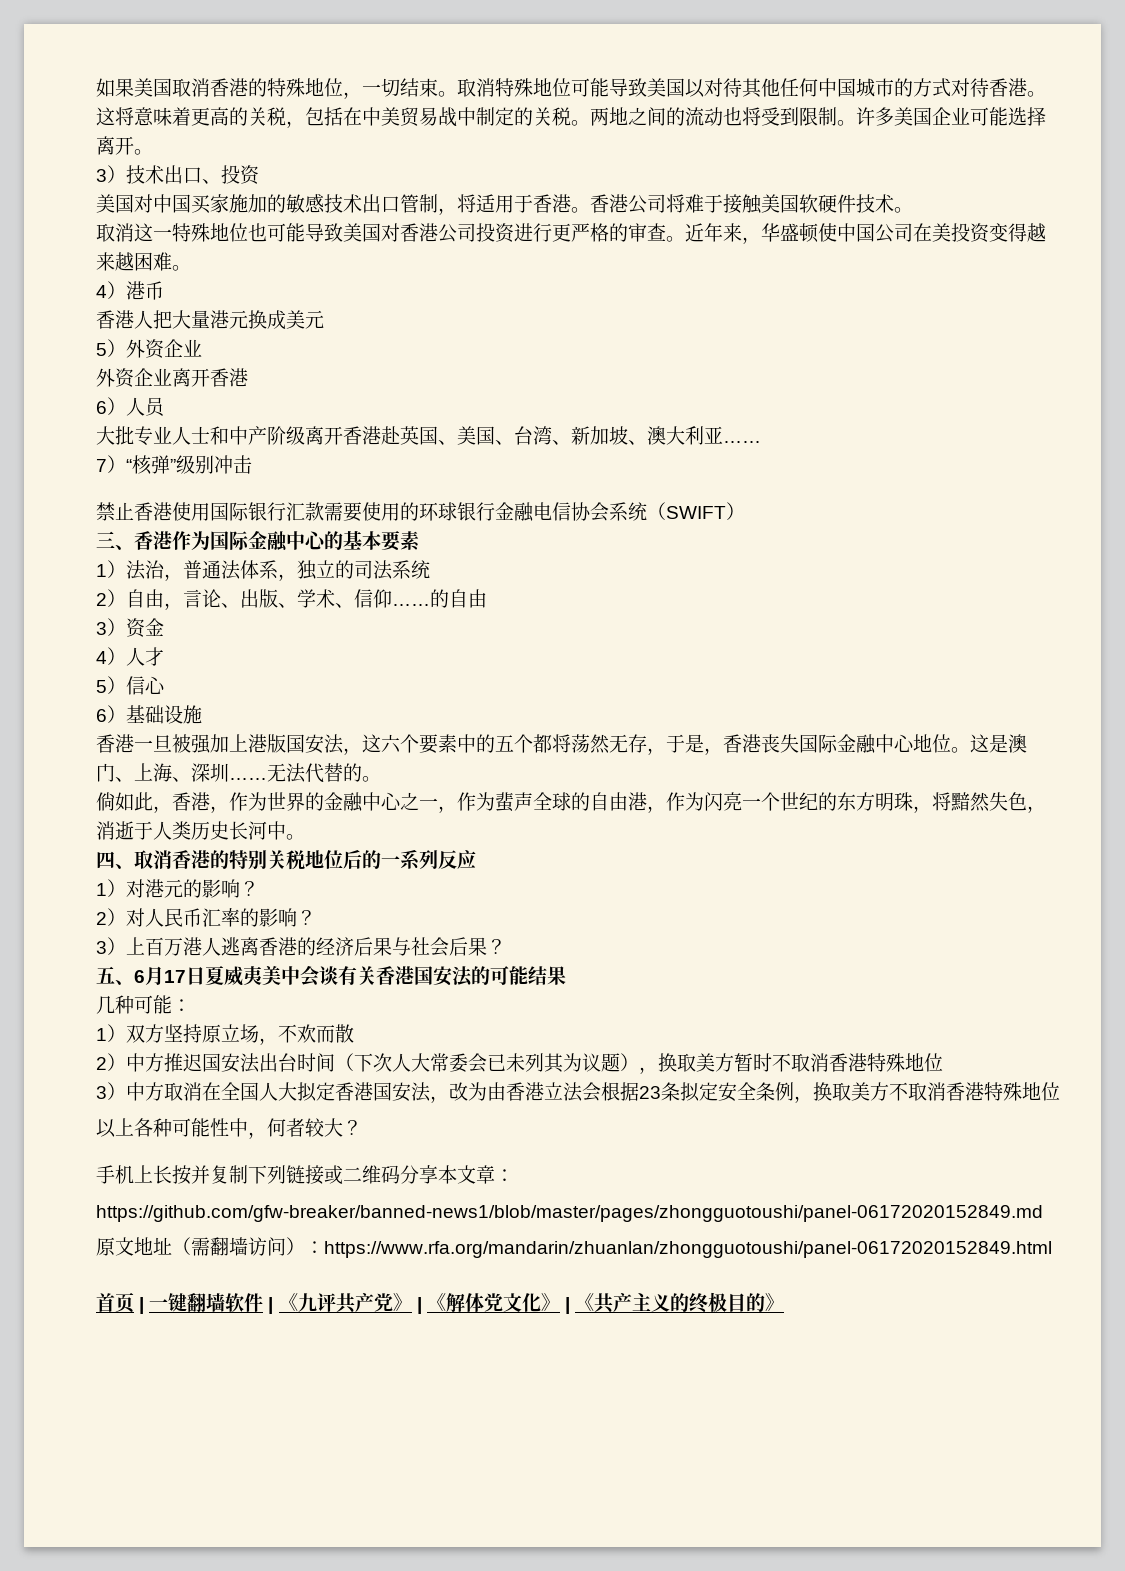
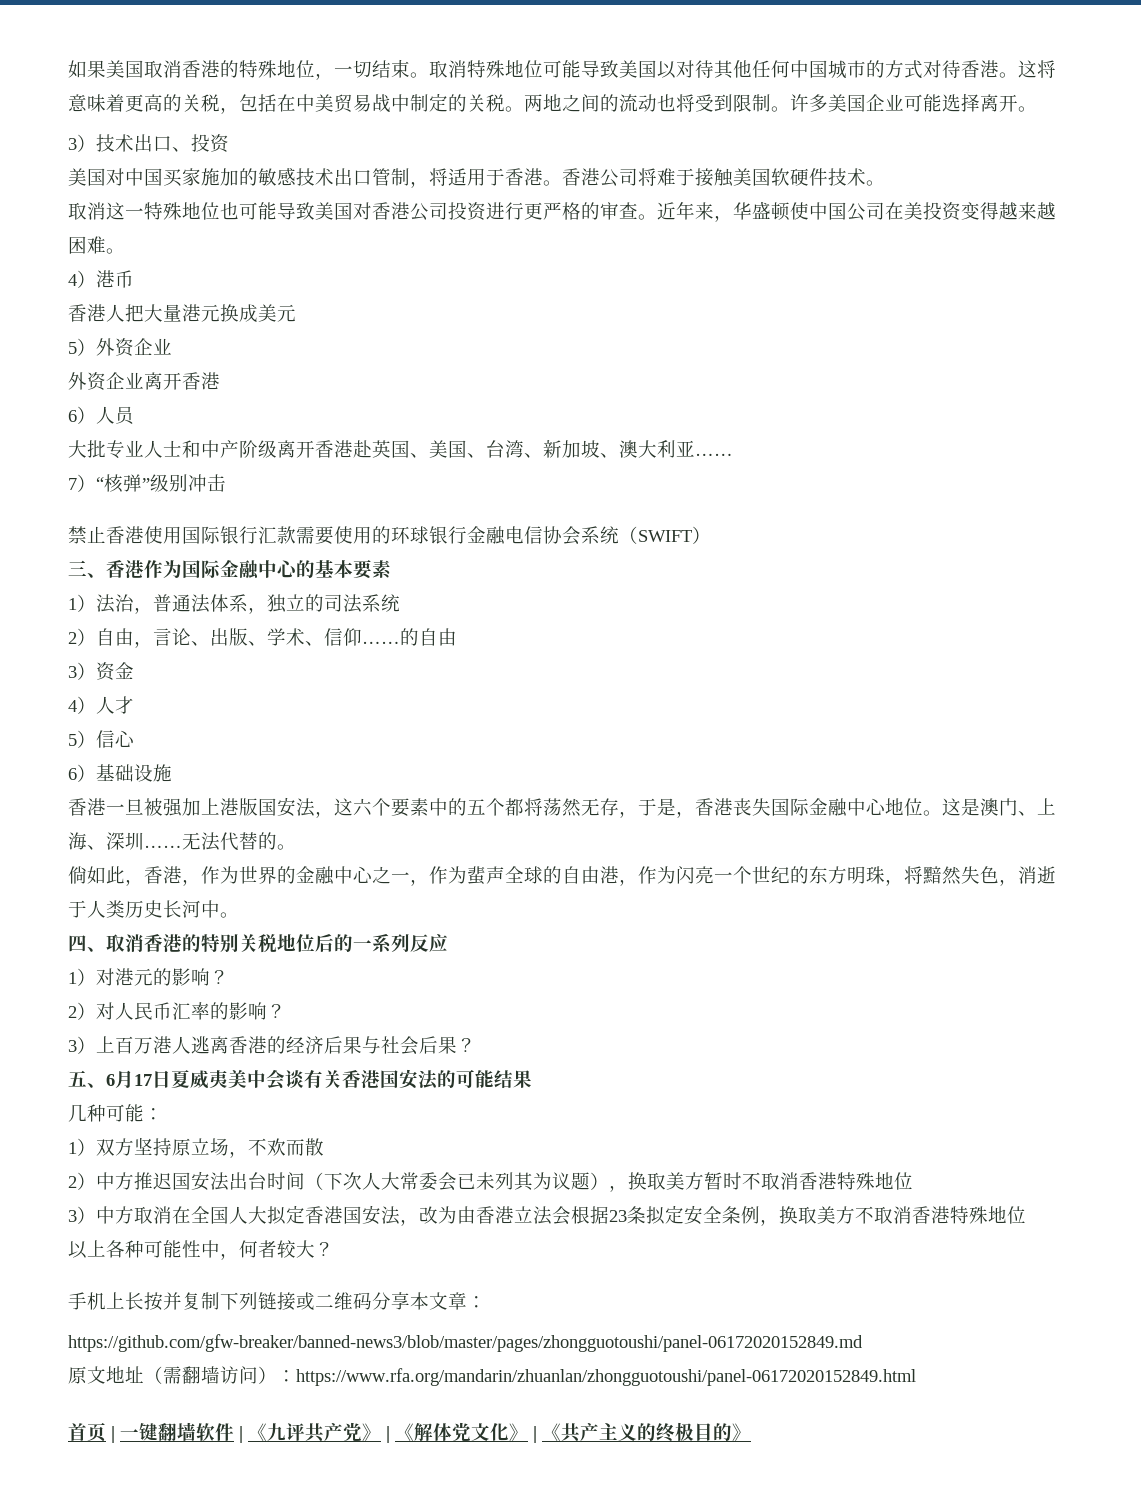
[96,1205,1043,1222] https://github.com/gfw-breaker/banned-news1/blob/master/pages/zhongguotoushi/panel-06172020152849.md -> [68,1334,863,1352] https://github.com/gfw-breaker/banned-news3/blob/master/pages/zhongguotoushi/panel-06172020152849.md

